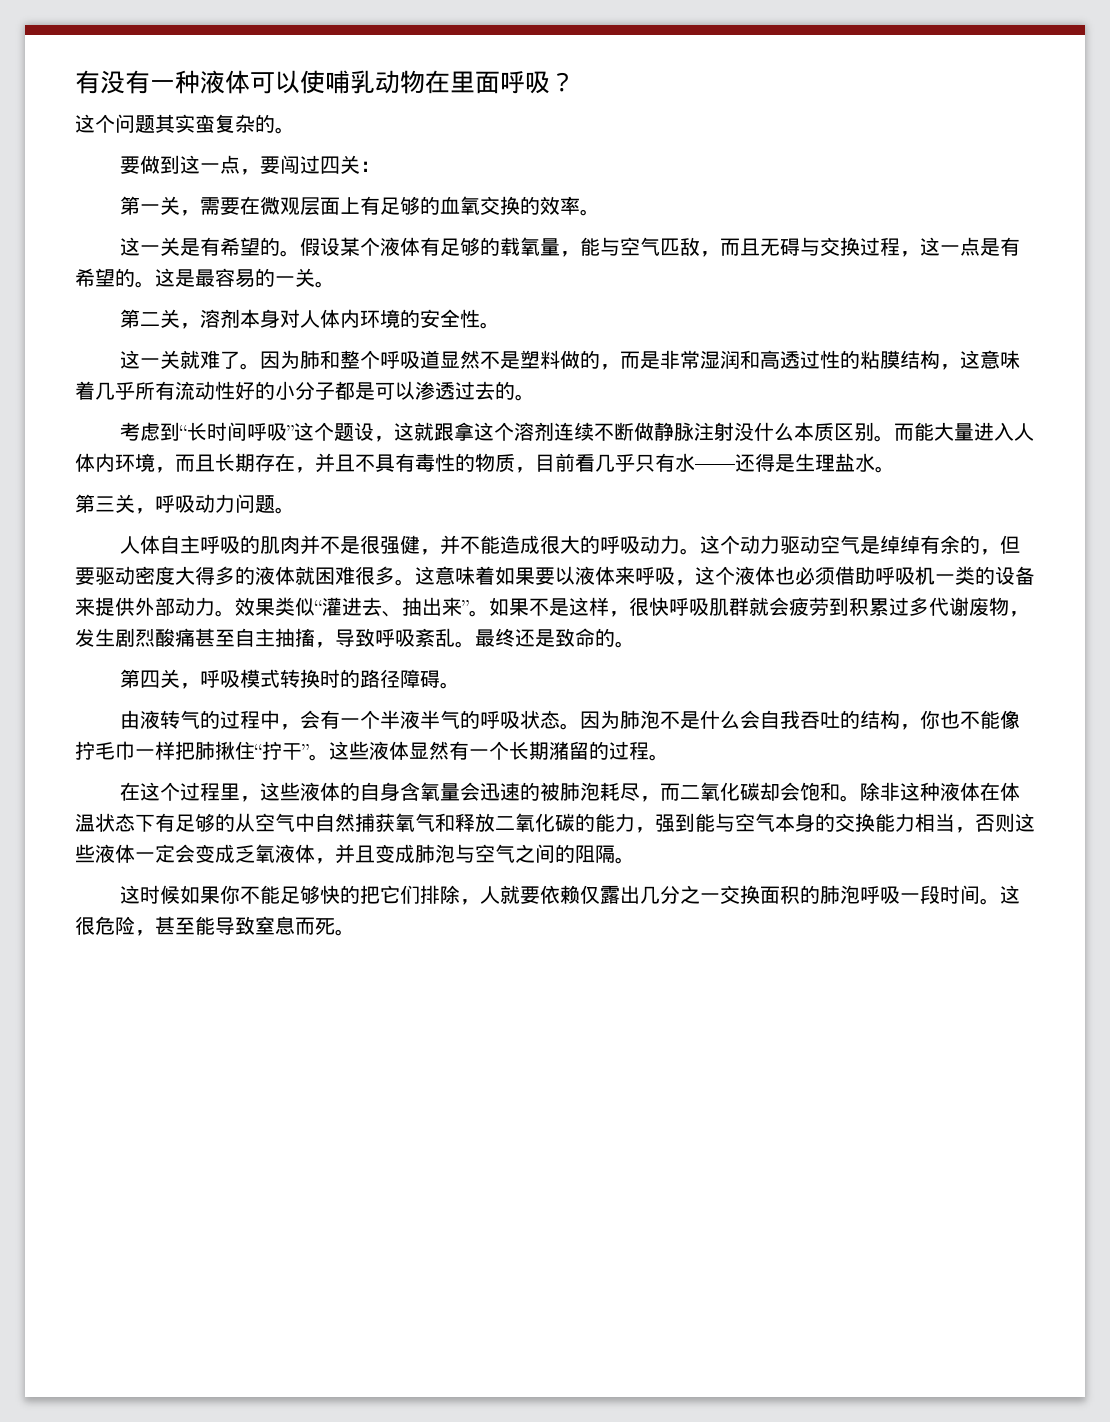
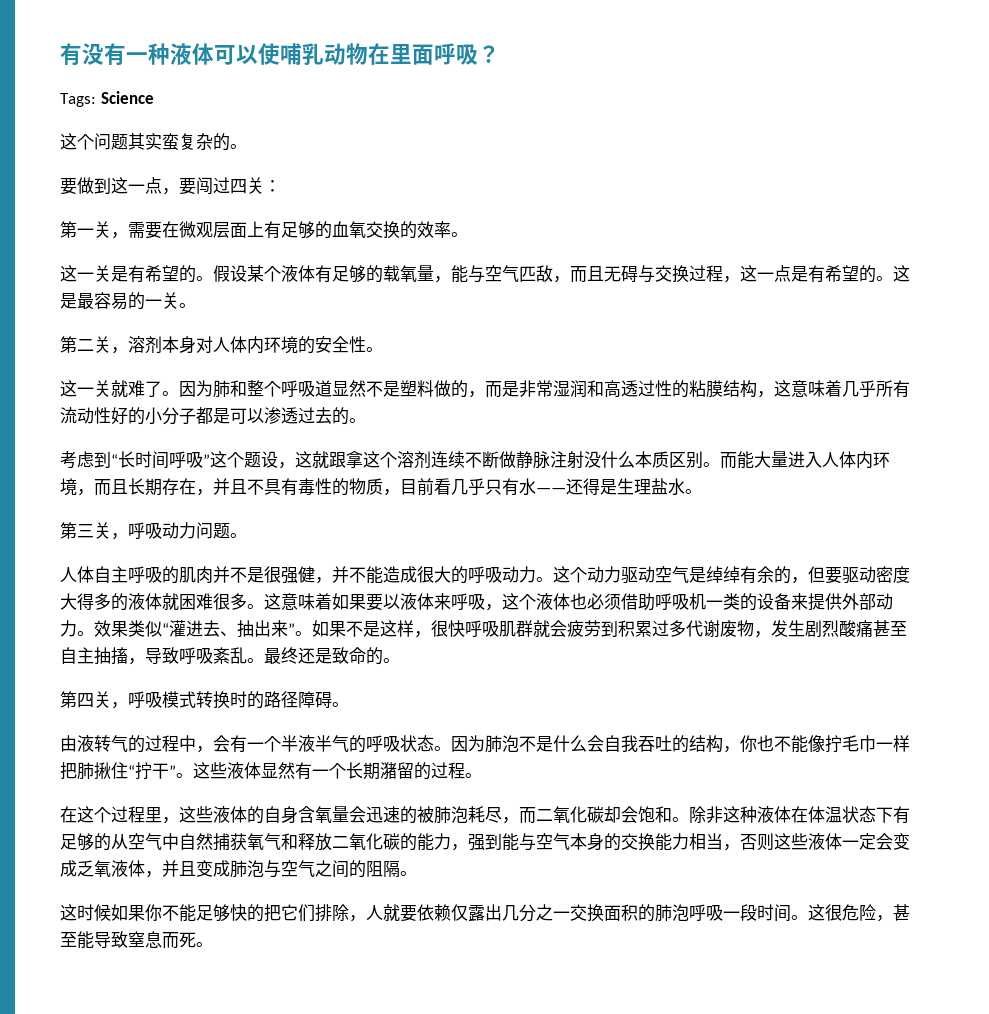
(575, 82) none -> [60,91,154,107] // Tags: Science

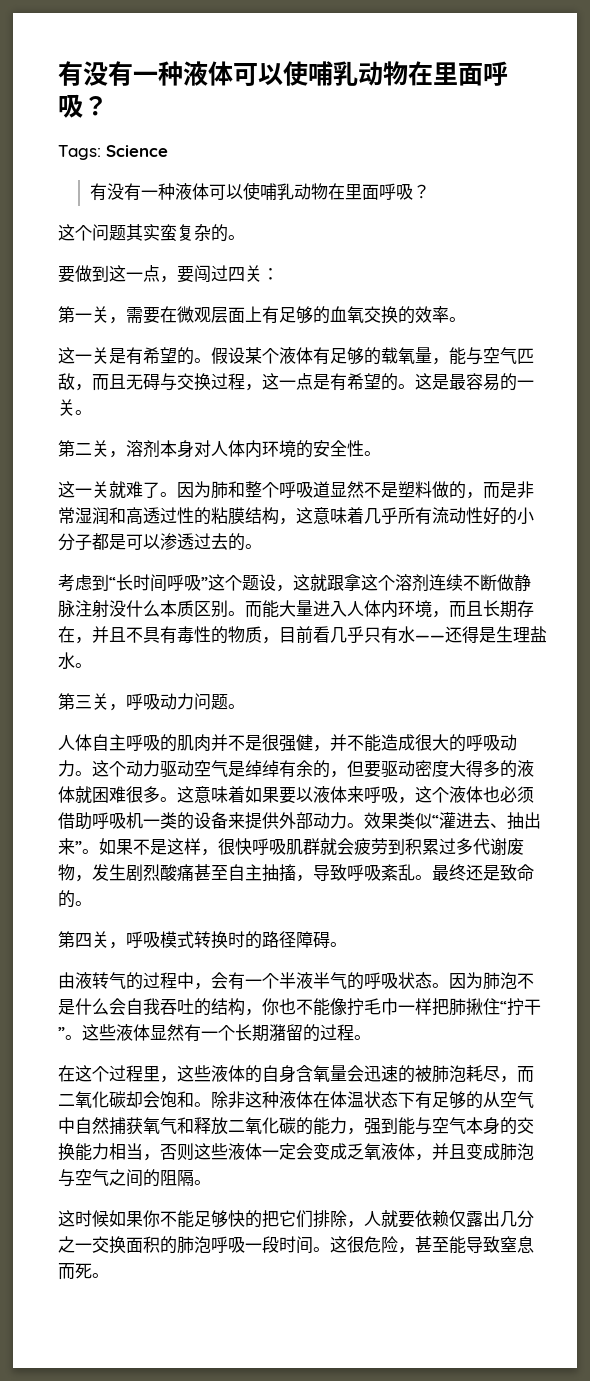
(154, 97) none -> [89,182,430,201] // 有没有一种液体可以使哺乳动物在里面呼吸？

